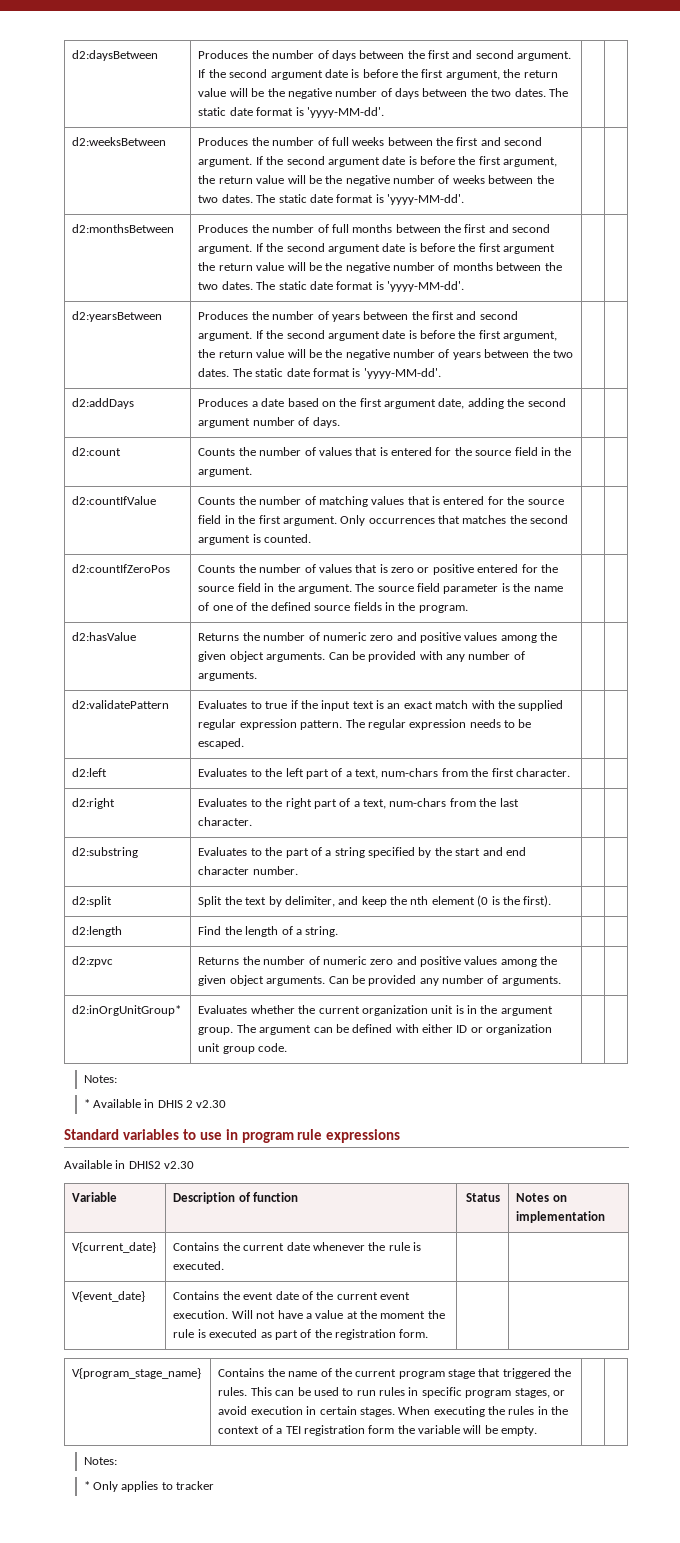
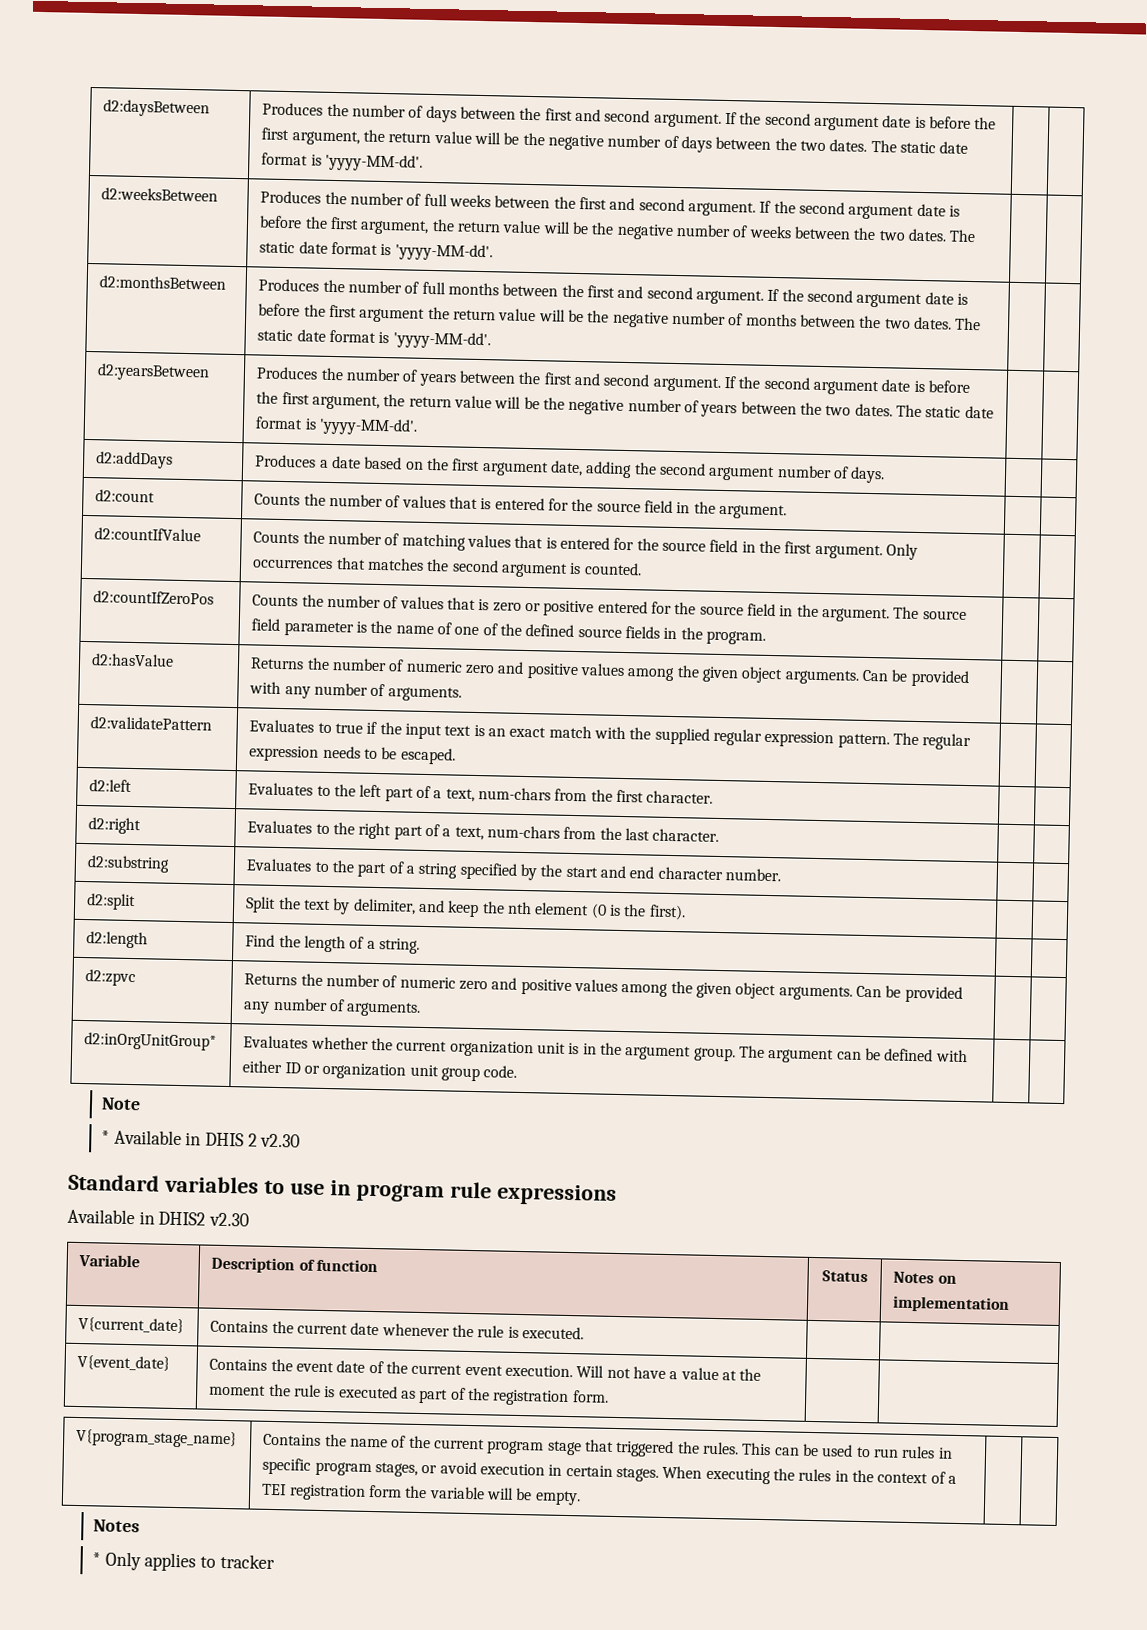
[83,1075,117,1083] Notes: -> [100,1097,141,1111] Note
[83,1457,117,1465] Notes: -> [92,1519,140,1533] Notes

